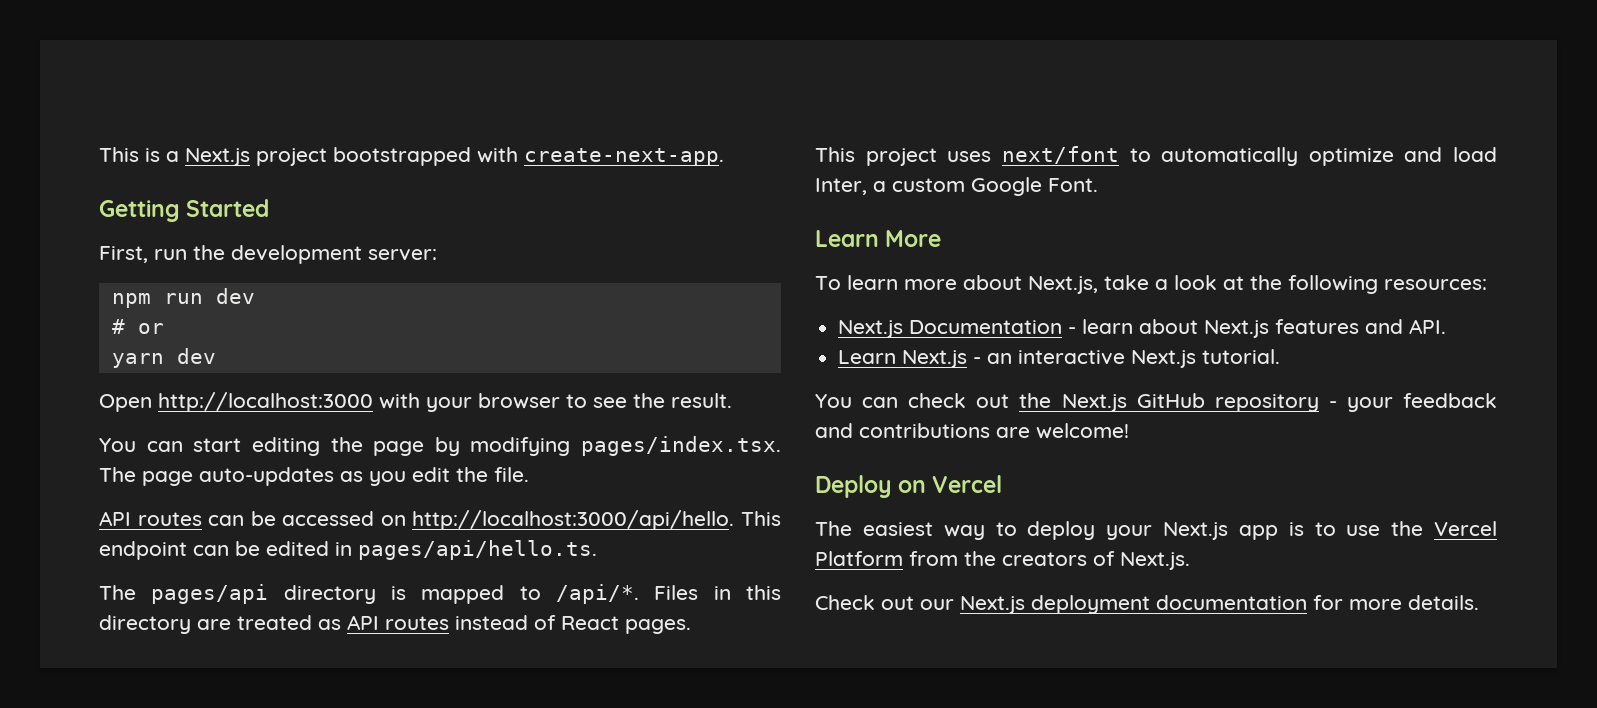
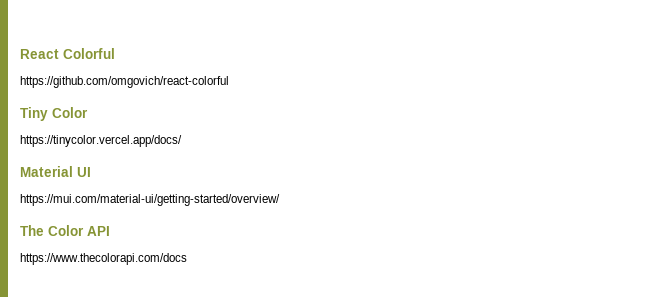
[99,147,724,166] [99,199,270,222] [99,245,437,264] [111,288,255,308] [111,319,164,334] [111,348,216,368] [99,392,732,412] [99,436,781,456] [99,467,529,486] [99,510,781,530] [99,540,597,560] [99,584,782,604] [99,615,691,634] [815,146,1497,166] [815,177,1098,196] [815,230,942,247] [815,275,1487,294] [838,319,1447,338] [838,349,1281,368] [815,393,1497,412] [815,423,1129,439] [815,475,1003,498] [815,521,1497,540] [815,551,1190,570] [815,595,1479,614] This is a Next.js project bootstrapped with create-next-app. // Getting Started // First, run the development server: // npm run dev // # or // yarn dev // Open http://localhost:3000 with your browser to see the result. // You can start editing the page by modifying pages/index.tsx. The page auto-updates as you edit the file. // API routes can be accessed on http://localhost:3000/api/hello. This endpoint can be edited in pages/api/hello.ts. // The pages/api directory is mapped to /api/*. Files in this directory are treated as API routes instead of React pages. // This project uses next/font to automatically optimize and load Inter, a custom Google Font. // Learn More // To learn more about Next.js, take a look at the following resources: // Next.js Documentation - learn about Next.js features and API. // Learn Next.js - an interactive Next.js tutorial. // You can check out the Next.js GitHub repository - your feedback and contributions are welcome! // Deploy on Vercel // The easiest way to deploy your Next.js app is to use the Vercel Platform from the creators of Next.js. // Check out our Next.js deployment documentation for more details. -> [20,48,115,59] [20,76,229,88] [20,107,88,121] [20,135,182,147] [20,166,91,177] [20,194,280,206] [20,225,110,236] [20,253,187,265] React Colorful // https://github.com/omgovich/react-colorful // Tiny Color // https://tinycolor.vercel.app/docs/ // Material UI // https://mui.com/material-ui/getting-started/overview/ // The Color API // https://www.thecolorapi.com/docs

